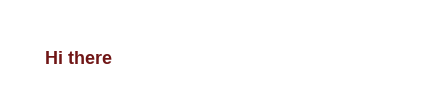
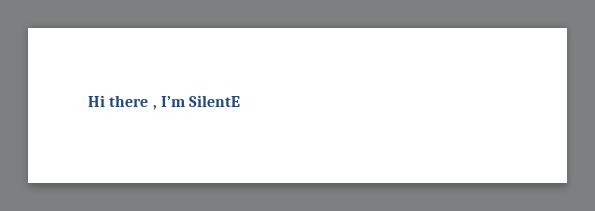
(112, 57) none -> [152,95,241,110] , I’m SilentE

